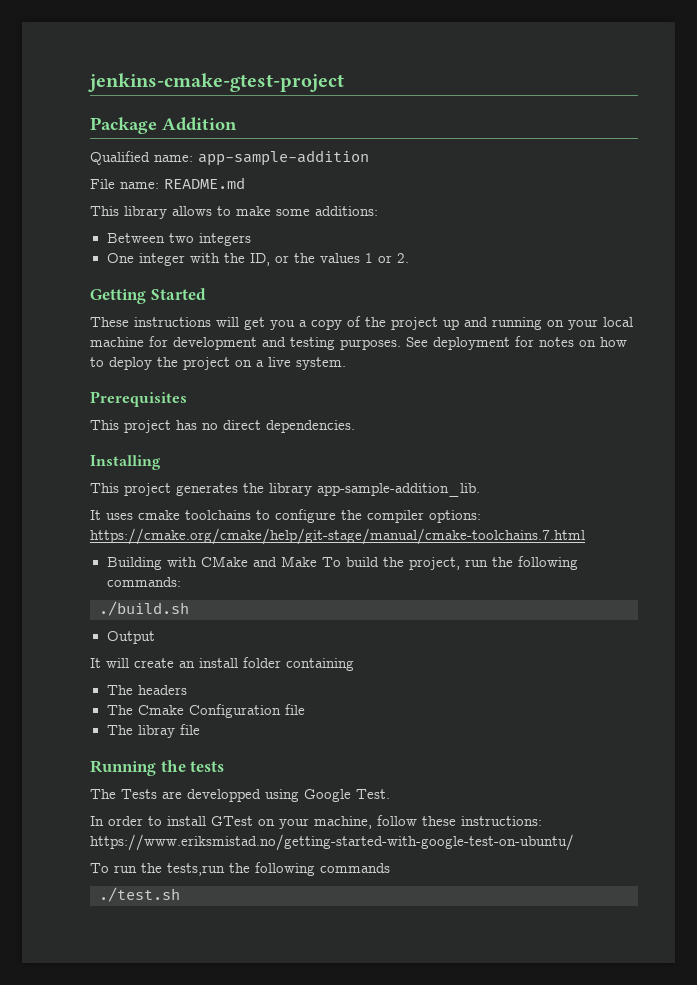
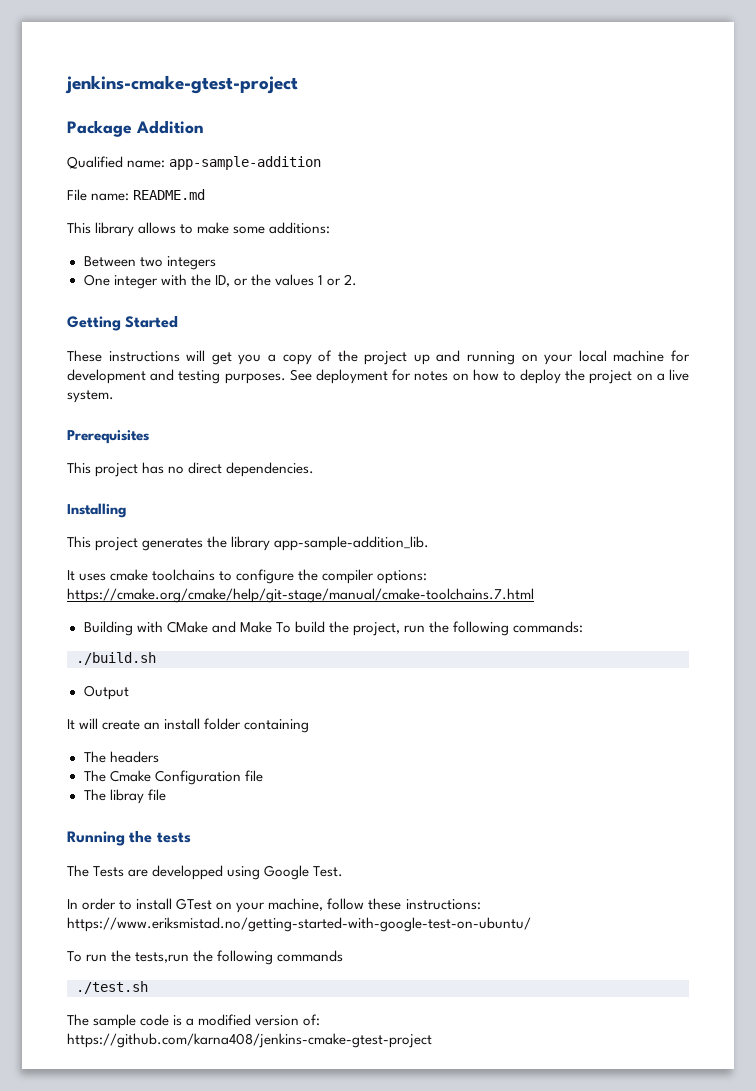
(180, 894) none -> [67,1014,321,1029] [67,1033,432,1048] // The sample code is a modified version of: https://github.com/karna408/jenkins-cmake-gtest-project

